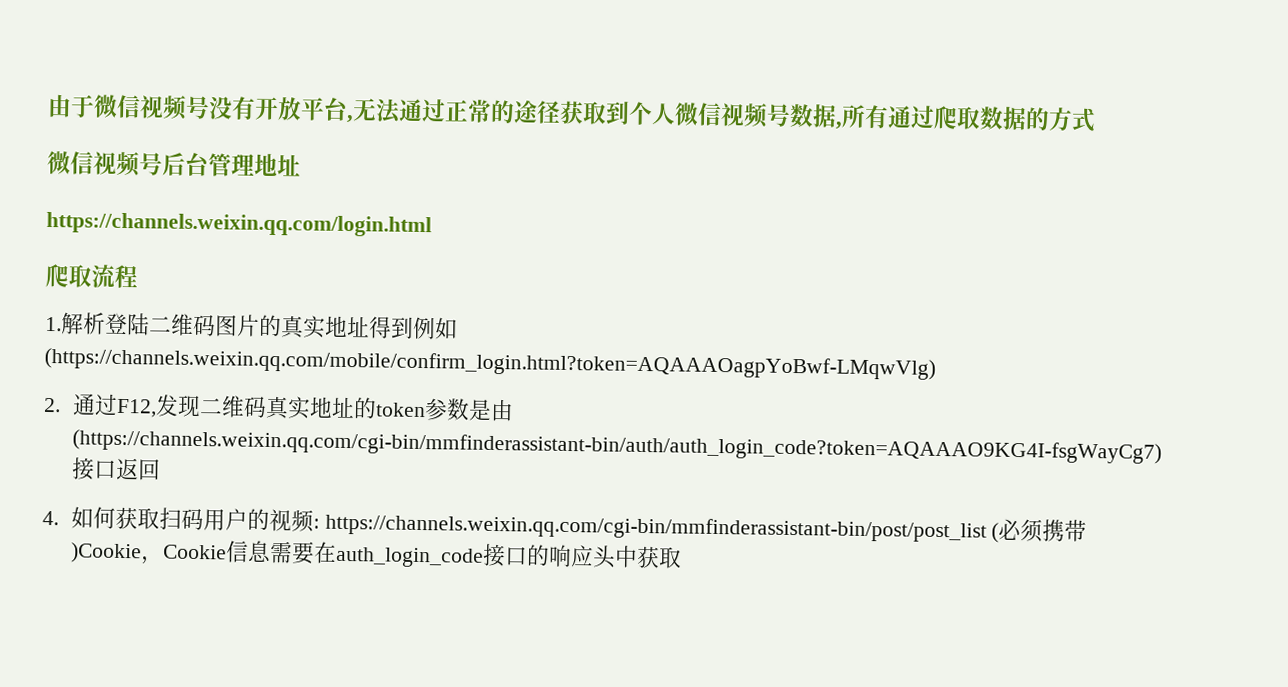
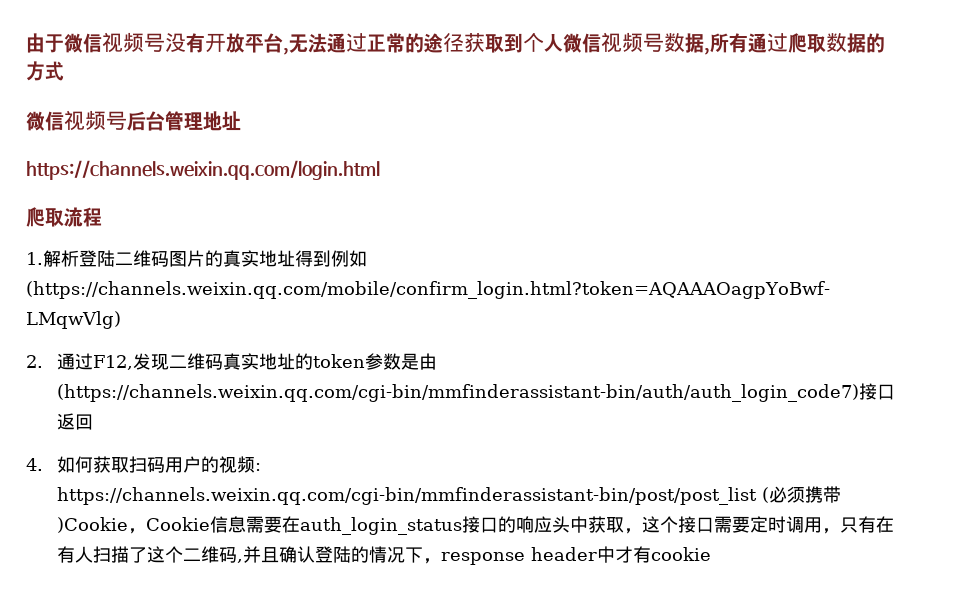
[71,429,1162,464] (https://channels.weixin.qq.com/cgi-bin/mmfinderassistant-bin/auth/auth_login_code?token=AQAAAO9KG4I-fsgWayCg7) -> [57,384,860,402] (https://channels.weixin.qq.com/cgi-bin/mmfinderassistant-bin/auth/auth_login_code7)
[334,546,484,568] auth_login_code -> [300,517,463,535] auth_login_status
(682, 558) none -> [624,516,895,534] [57,546,712,565] ，这个接口需要定时调用，只有在有人扫描了这个二维码,并且确认登陆的情况下，response header中才有cookie

